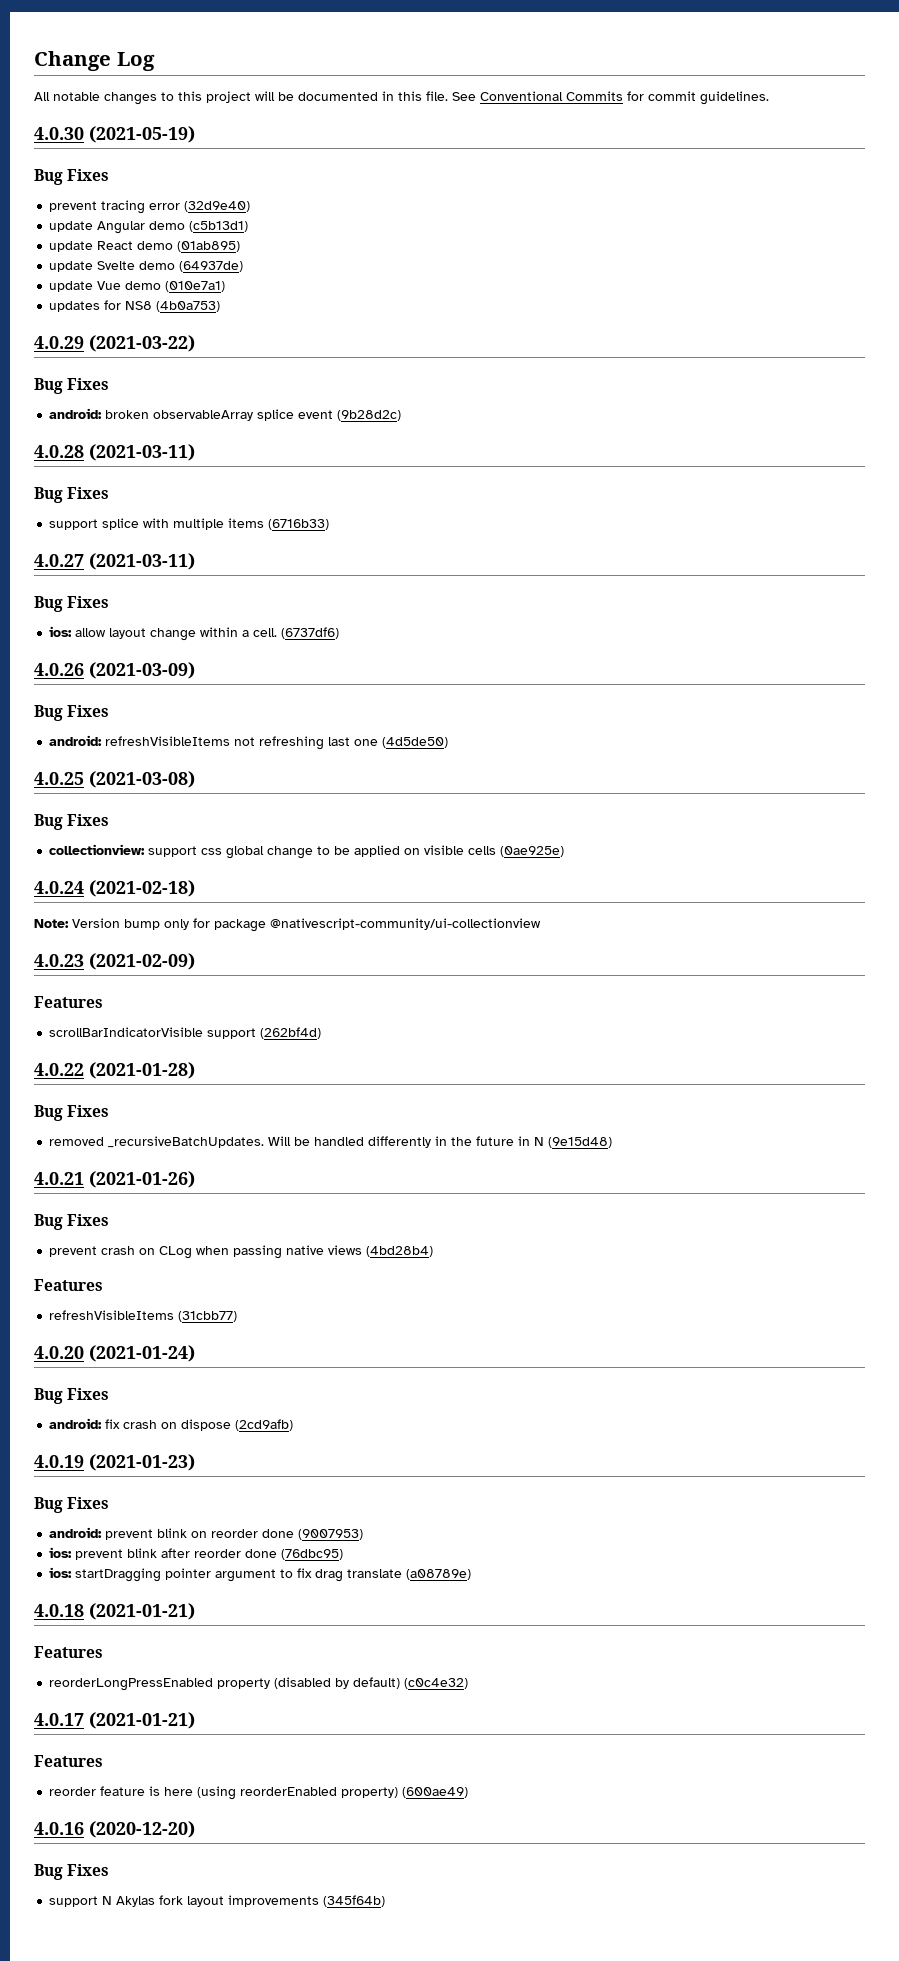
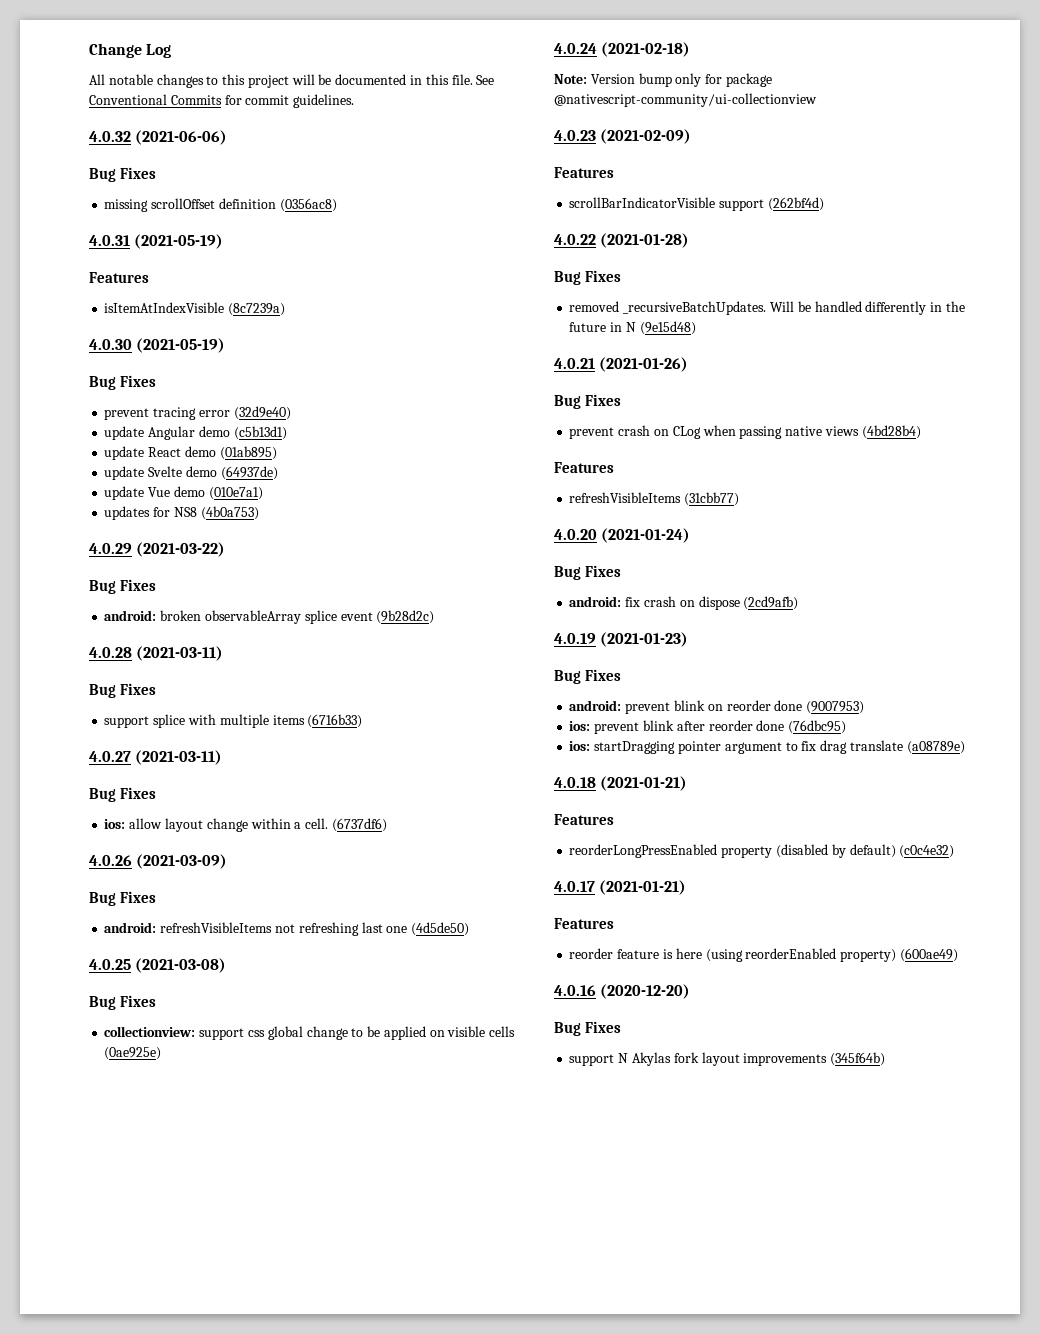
(769, 98) none -> [89,130,228,145] [89,167,156,182] [104,198,337,212] [89,234,224,249] [89,272,149,283] [104,302,286,316] // 4.0.32 (2021-06-06) // Bug Fixes // missing scrollOffset definition (0356ac8) // 4.0.31 (2021-05-19) // Features // isItemAtIndexVisible (8c7239a)

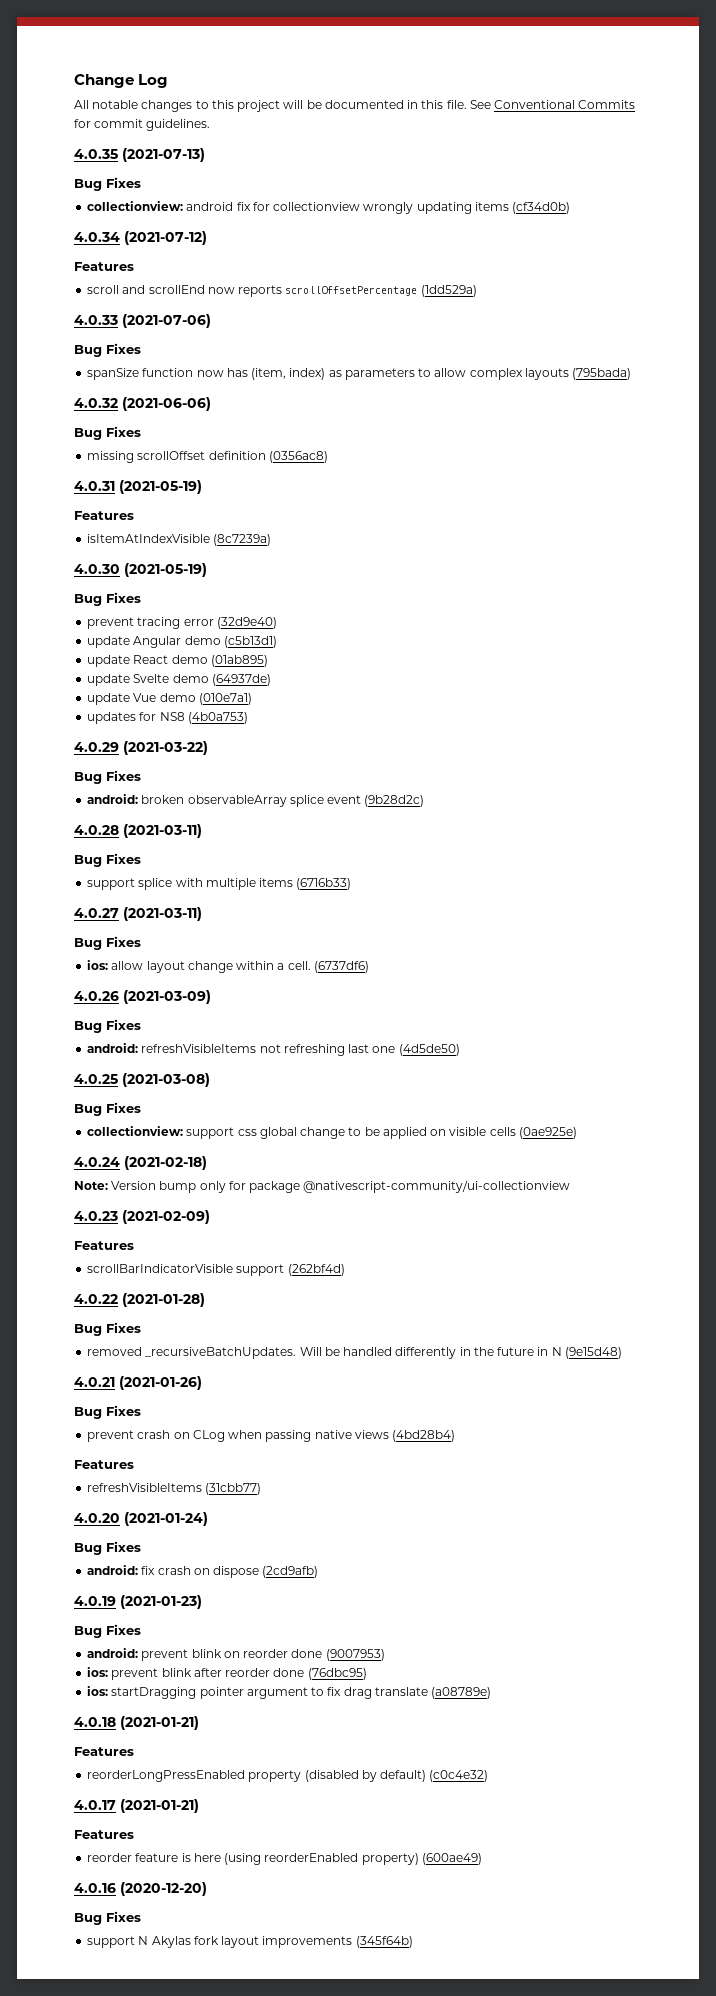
(355, 101) none -> [74,148,205,162] [74,177,141,191] [87,201,571,214] [74,231,207,245] [74,262,134,271] [87,285,477,297] [74,314,211,328] [74,343,141,357] [87,368,632,380] // 4.0.35 (2021-07-13) // Bug Fixes // collectionview: android fix for collectionview wrongly updating items (cf34d0b) // 4.0.34 (2021-07-12) // Features // scroll and scrollEnd now reports scrollOffsetPercentage (1dd529a) // 4.0.33 (2021-07-06) // Bug Fixes // spanSize function now has (item, index) as parameters to allow complex layouts (795bada)

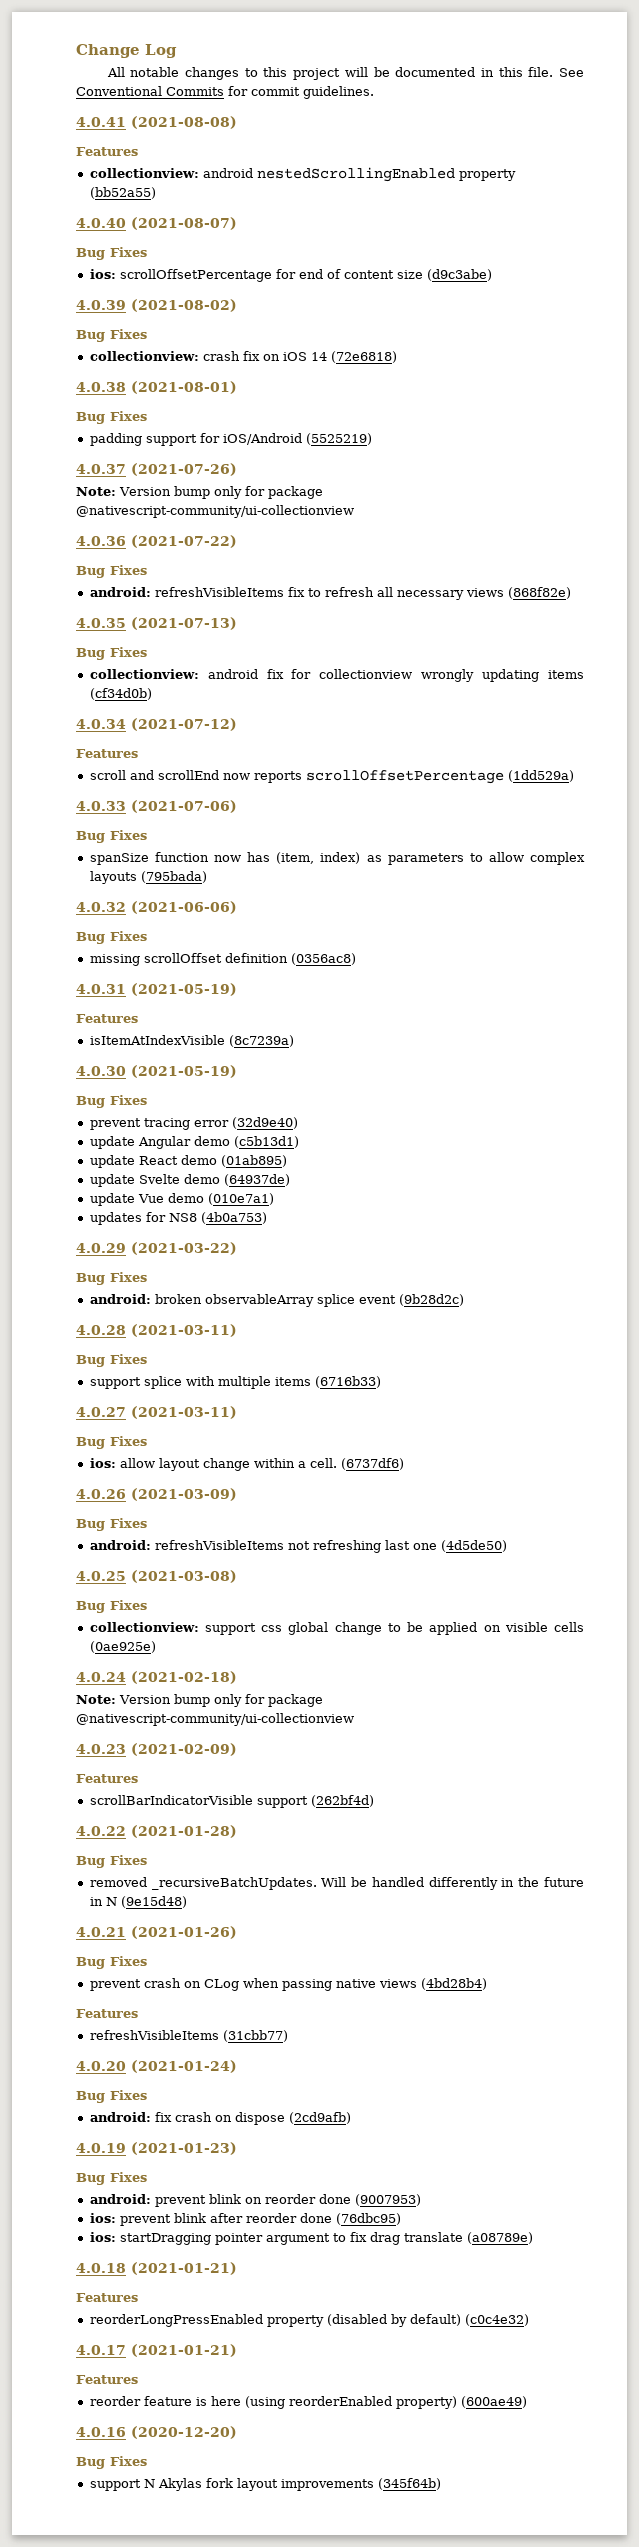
(211, 125) none -> [76,116,237,129] [76,147,138,156] [89,167,516,182] [89,187,156,199] [76,217,237,230] [76,247,147,260] [89,269,492,282] [76,299,237,312] [76,329,147,342] [89,351,397,363] [76,381,237,394] [76,411,147,424] [89,433,372,446] [76,463,237,476] [76,486,323,499] [76,505,354,518] [76,535,237,548] [76,565,147,578] [89,587,571,600] // 4.0.41 (2021-08-08) // Features // collectionview: android nestedScrollingEnabled property (bb52a55) // 4.0.40 (2021-08-07) // Bug Fixes // ios: scrollOffsetPercentage for end of content size (d9c3abe) // 4.0.39 (2021-08-02) // Bug Fixes // collectionview: crash fix on iOS 14 (72e6818) // 4.0.38 (2021-08-01) // Bug Fixes // padding support for iOS/Android (5525219) // 4.0.37 (2021-07-26) // Note: Version bump only for package @nativescript-community/ui-collectionview // 4.0.36 (2021-07-22) // Bug Fixes // android: refreshVisibleItems fix to refresh all necessary views (868f82e)

